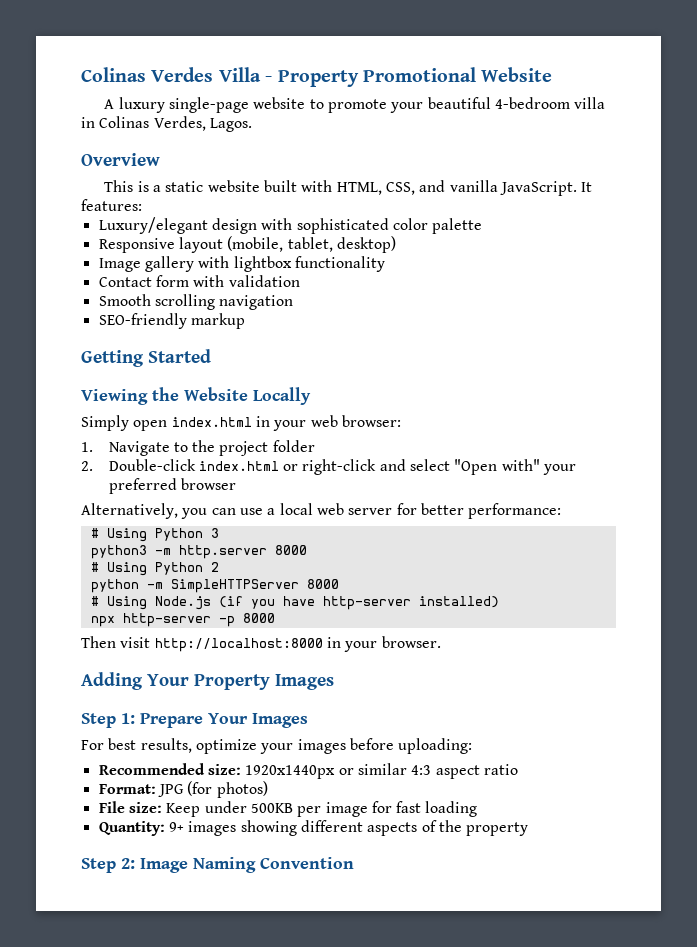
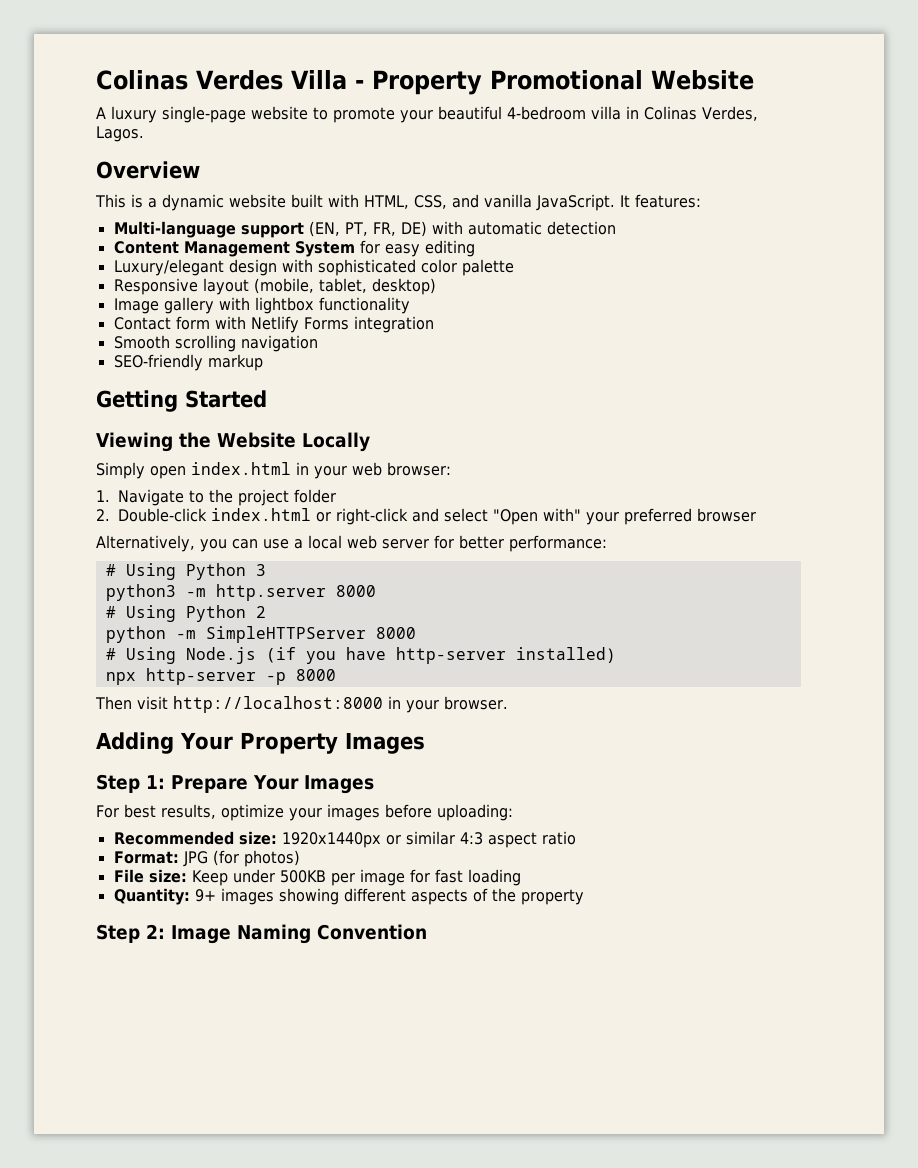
[165,181,204,192] static -> [162,194,224,211] dynamic
(142, 205) none -> [113,221,616,238] [113,240,475,257] // Multi-language support (EN, PT, FR, DE) with automatic detection // Content Management System for easy editing
[228,275,300,287] validation -> [250,316,434,333] Netlify Forms integration

